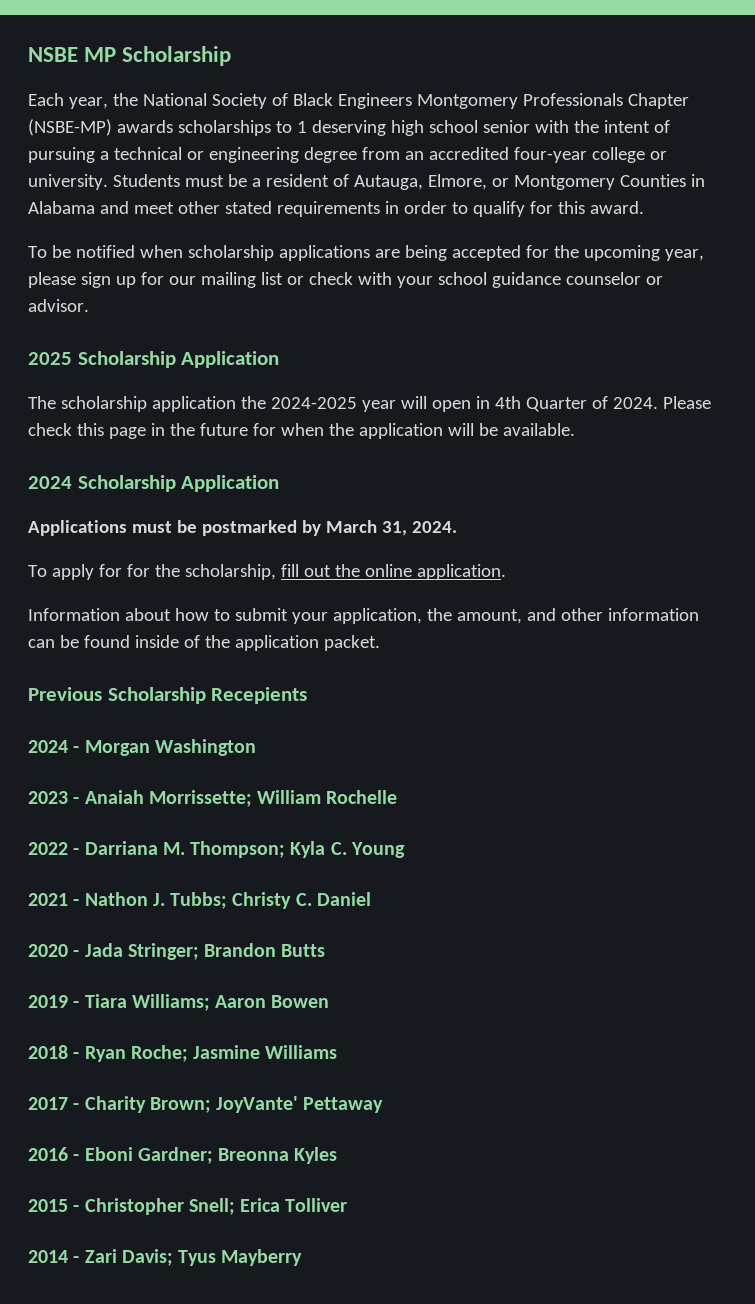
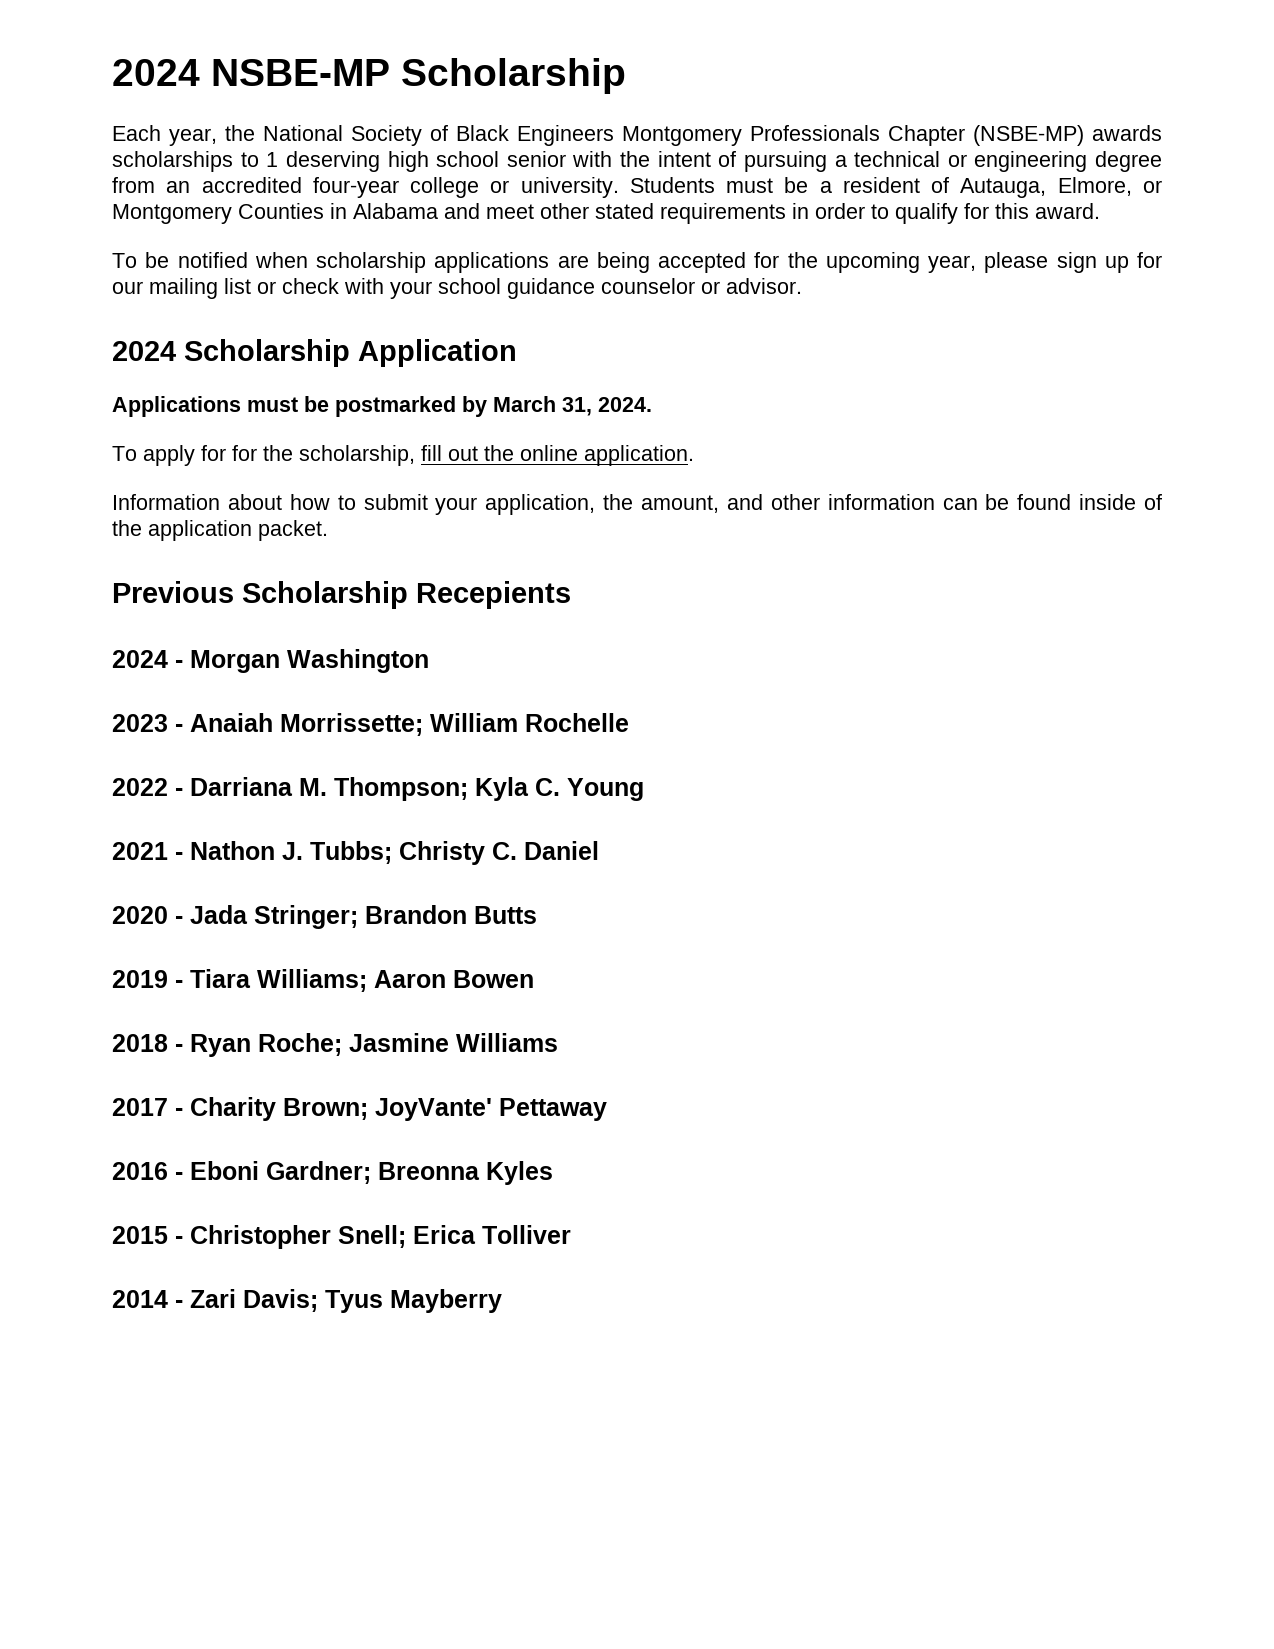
[28,47,117,62] NSBE MP -> [112,59,390,86] 2024 NSBE-MP
[28,351,280,368] [28,396,711,412] [28,423,575,439] // 2025 Scholarship Application // The scholarship application the 2024-2025 year will open in 4th Quarter of 2024. Please check this page in the future for when the application will be available. -> (802, 286) none

